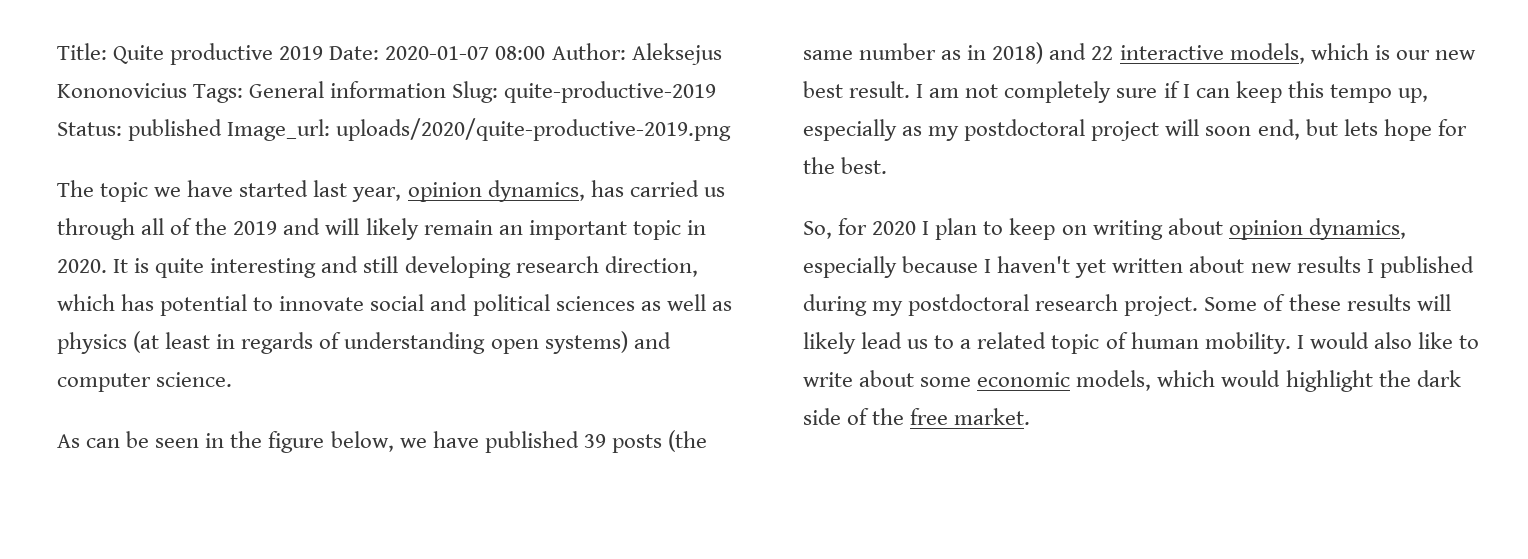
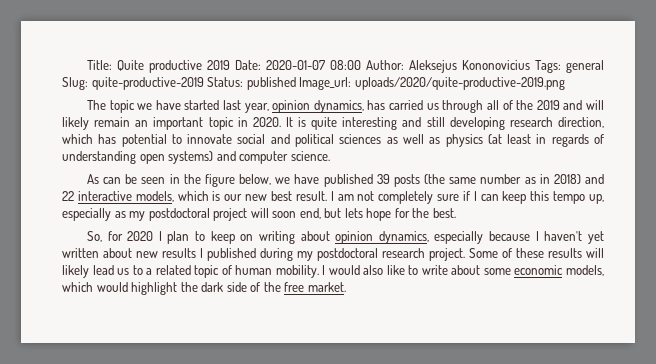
[249,81,447,98] General information -> [566,60,605,73] general

